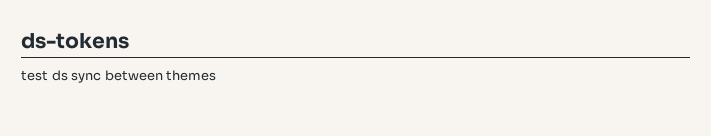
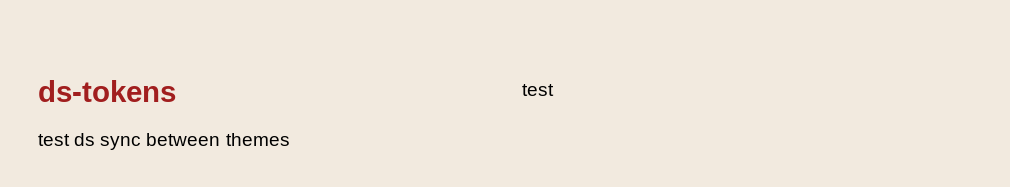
(217, 75) none -> [522,84,554,96] // test

